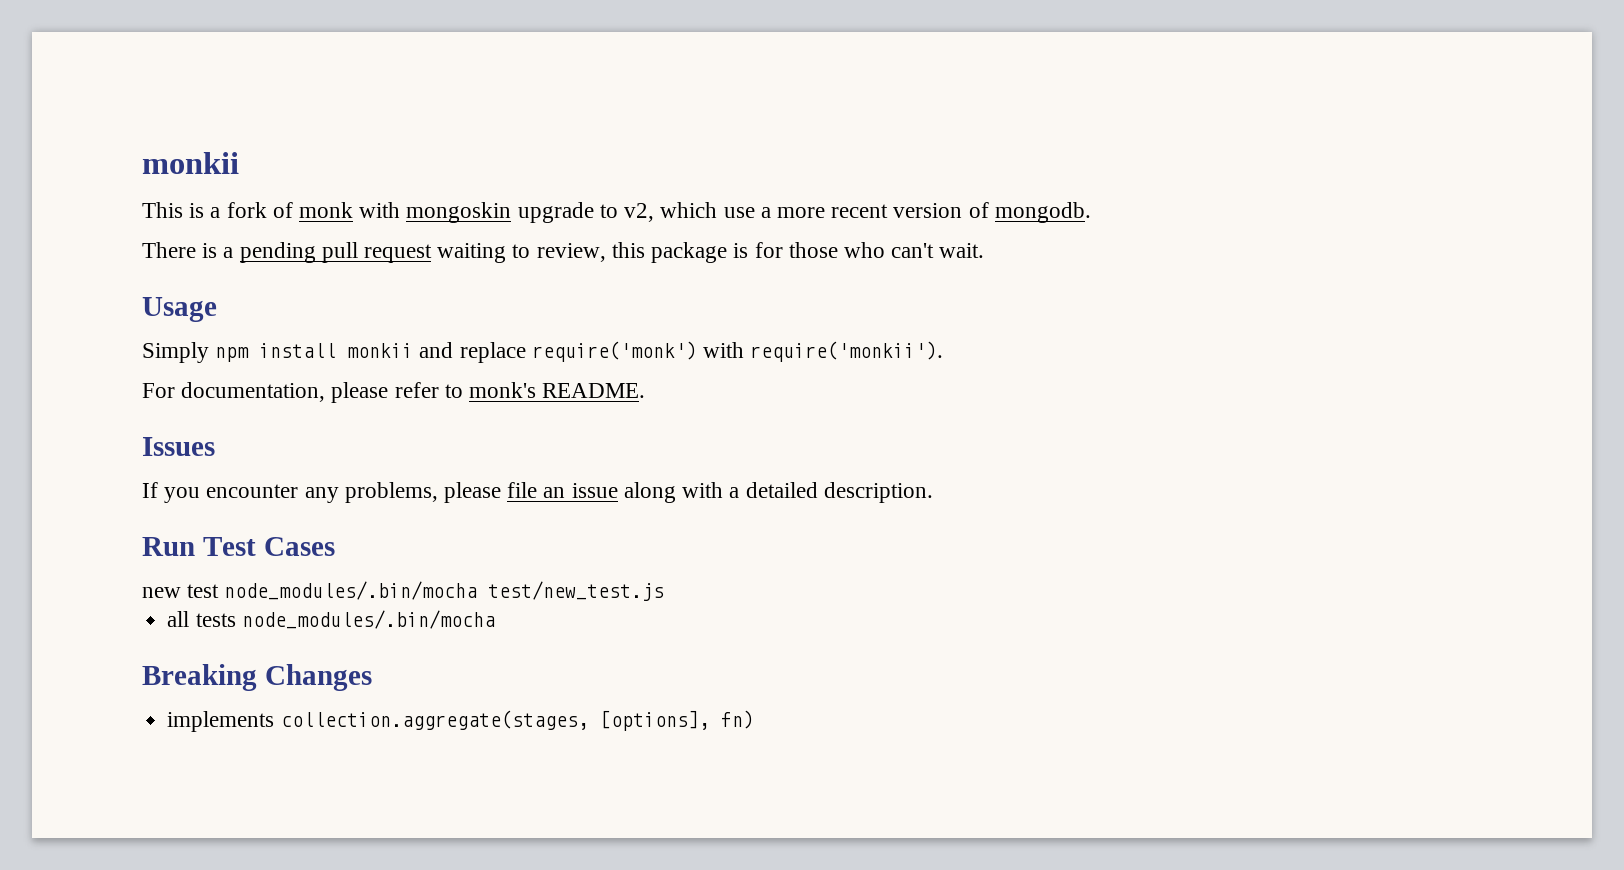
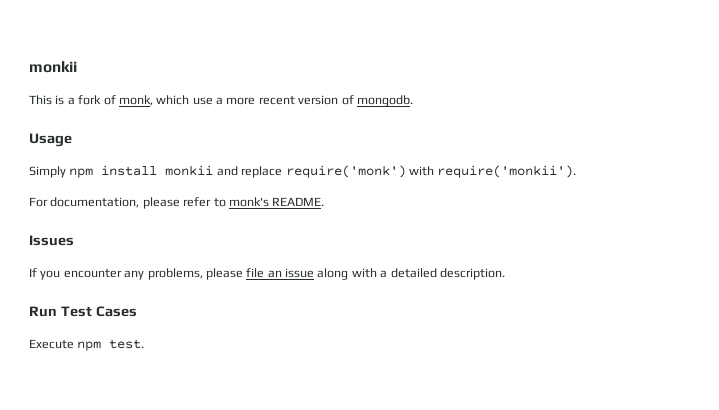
[299,202,655,223] monk with mongoskin upgrade to v2, -> [118,95,153,106] monk,
[142,242,985,263] // There is a pending pull request waiting to review, this package is for those who can't wait. -> (413, 101) none
[142,581,665,601] [167,610,495,629] [142,664,372,691] [167,710,754,732] new test node_modules/.bin/mocha test/new_test.js // all tests node_modules/.bin/mocha // Breaking Changes // implements collection.aggregate(stages, [options], fn) -> [29,339,145,351] Execute npm test.

